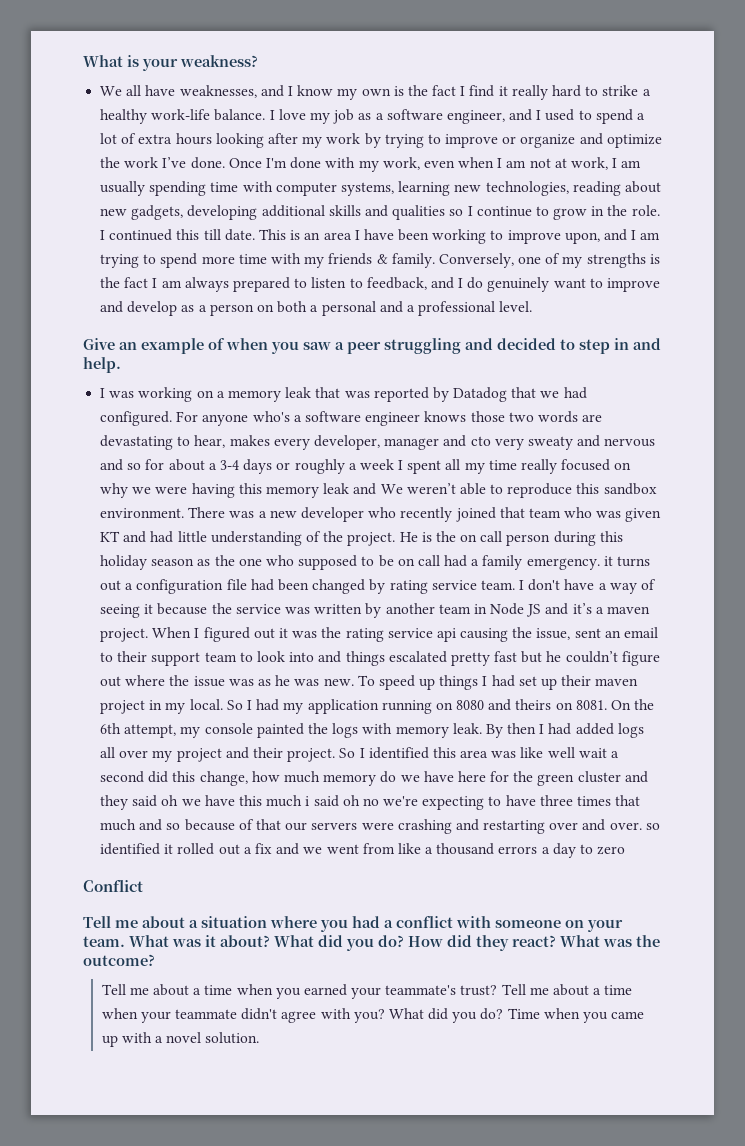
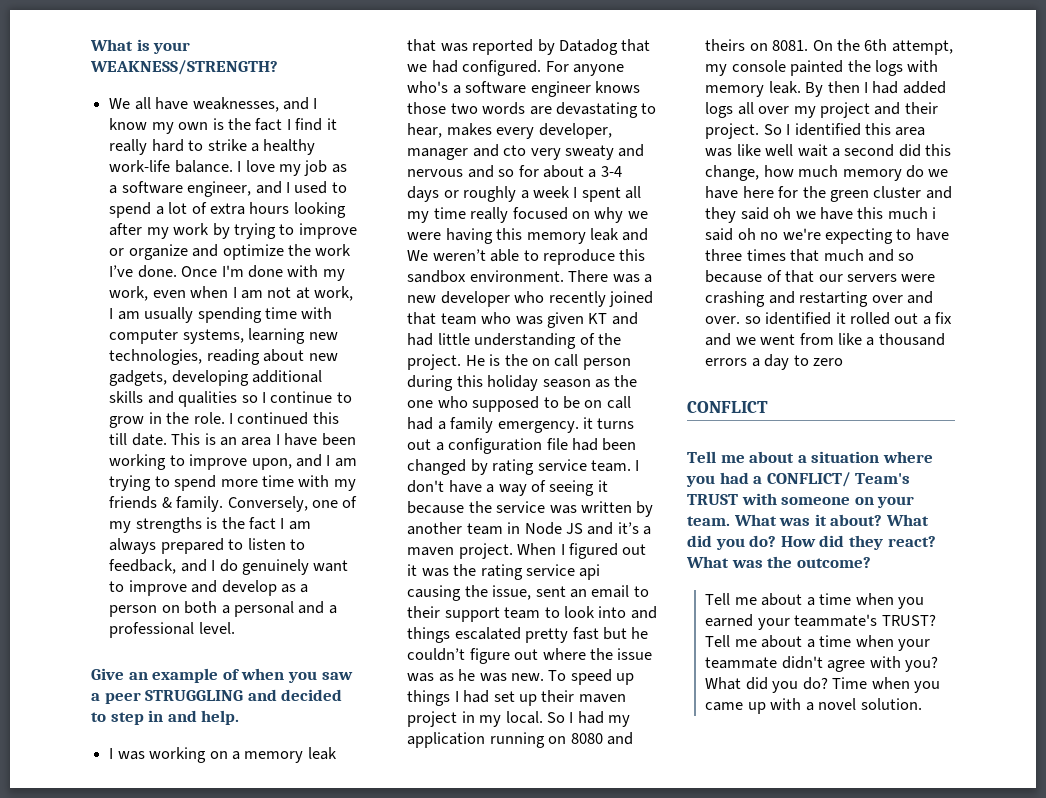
[180,55,258,67] weakness? -> [90,60,278,75] WEAKNESS/STRENGTH?
[384,338,461,354] struggling -> [145,690,244,701] STRUGGLING
[83,879,143,892] Conflict -> [687,401,768,413] CONFLICT
[396,916,453,928] conflict -> [766,472,911,487] [687,494,738,505] CONFLICT/ Team's TRUST
[460,985,498,996] trust? -> [881,614,936,626] TRUST?

